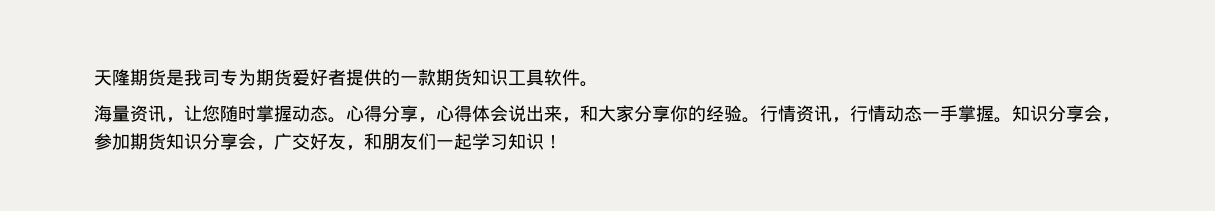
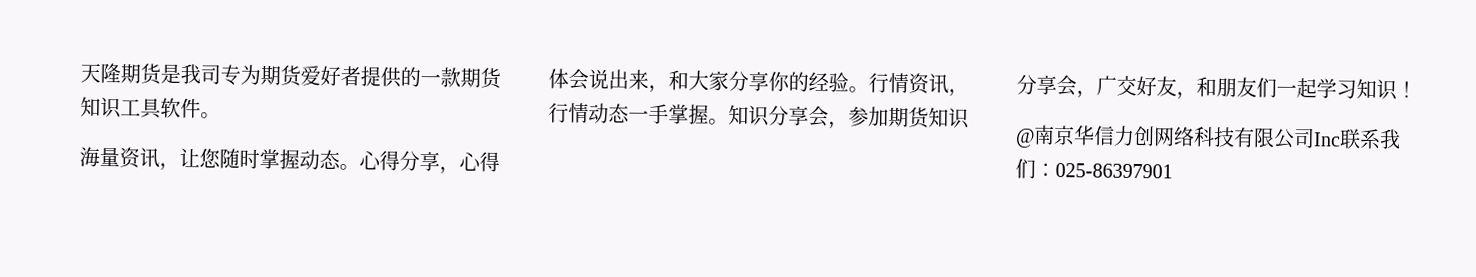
(562, 142) none -> [1015,124,1401,150] [1015,158,1173,179] // @南京华信力创网络科技有限公司Inc联系我们：025-86397901

